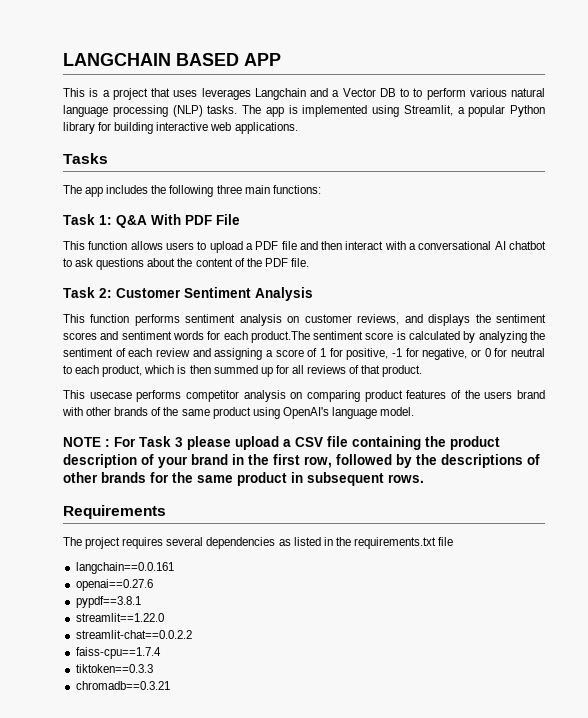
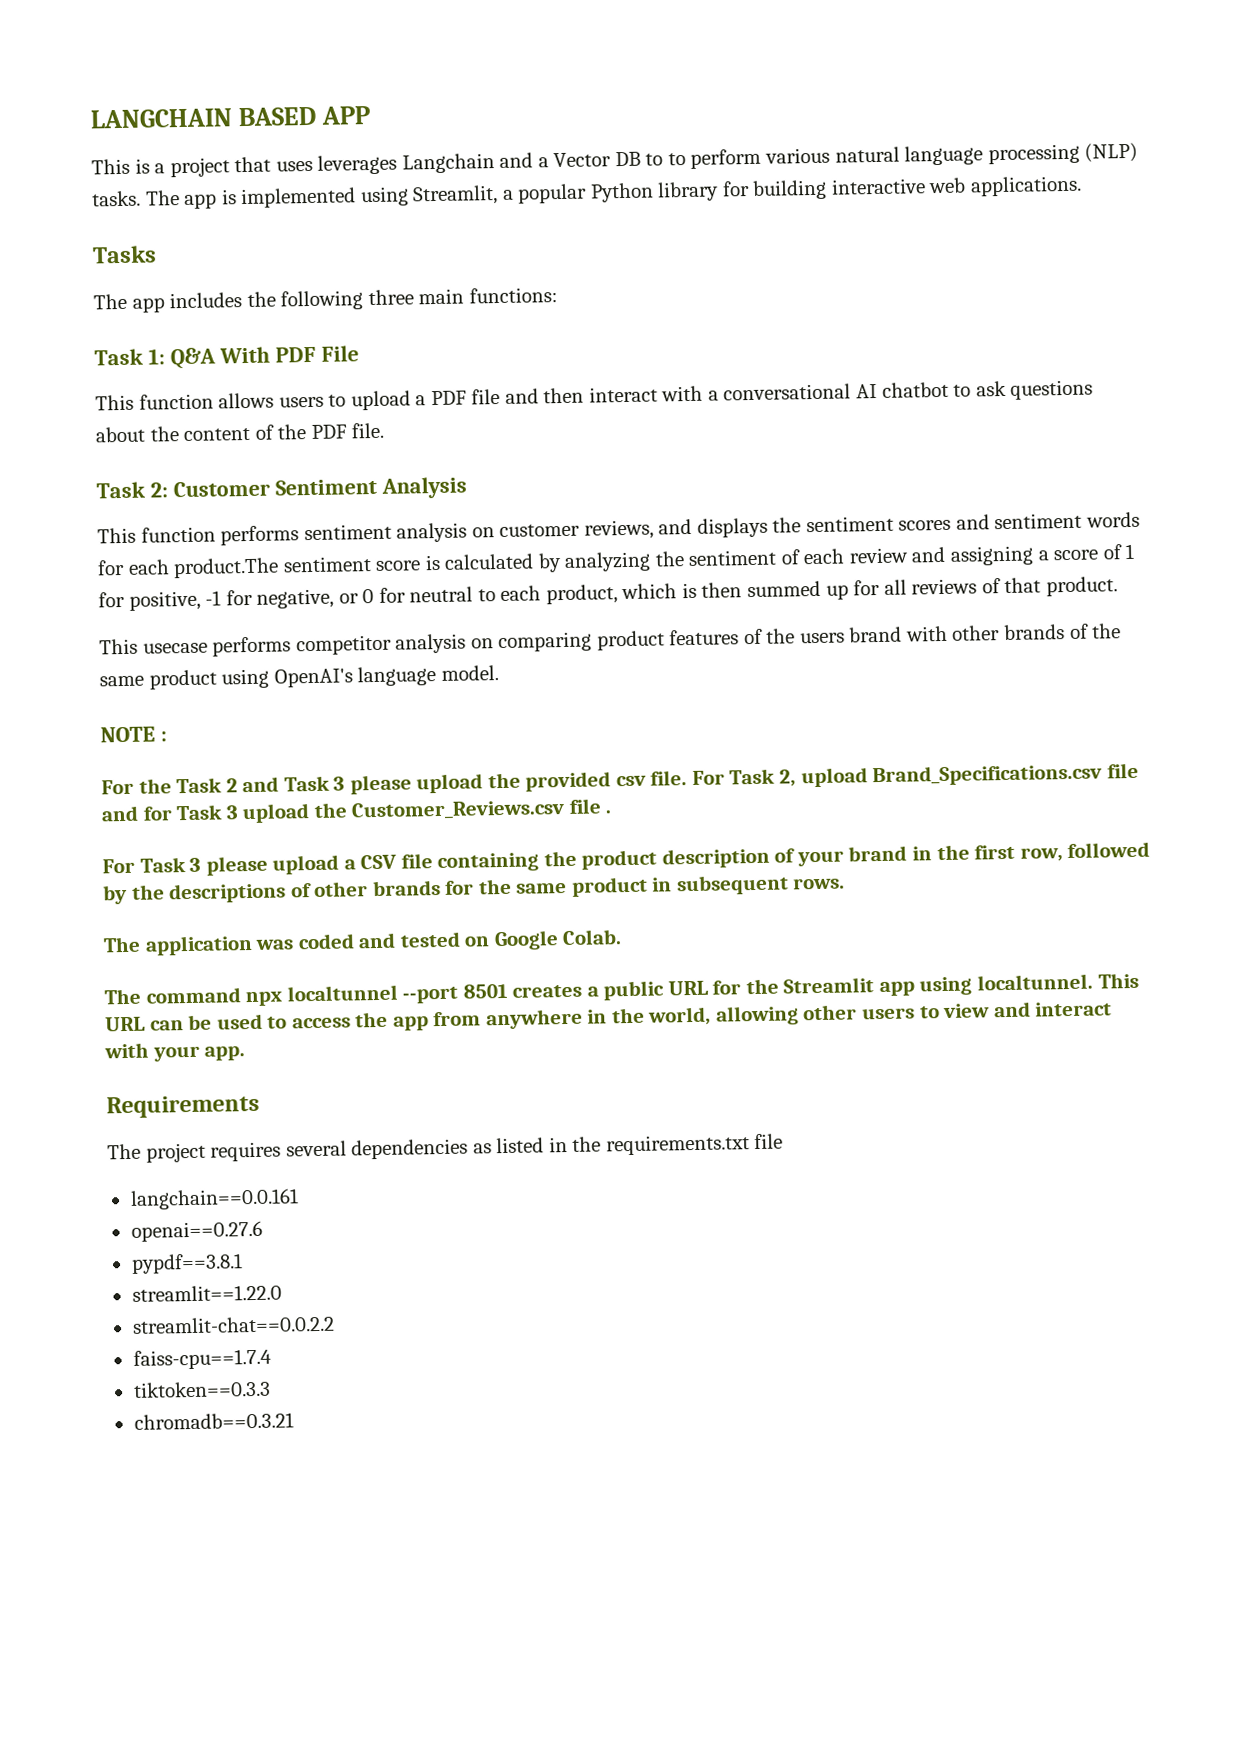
(110, 443) none -> [101,762,1139,795] [101,798,612,824] // For the Task 2 and Task 3 please upload the provided csv file. For Task 2, upload Brand_Specifications.csv file and for Task 3 upload the Customer_Reviews.csv file . //
(424, 478) none -> [103,929,623,956] [104,972,1139,1007] [105,1001,1113,1032] [104,1042,246,1062] // The application was coded and tested on Google Colab. // The command npx localtunnel --port 8501 creates a public URL for the Streamlit app using localtunnel. This URL can be used to access the app from anywhere in the world, allowing other users to view and interact with your app.

